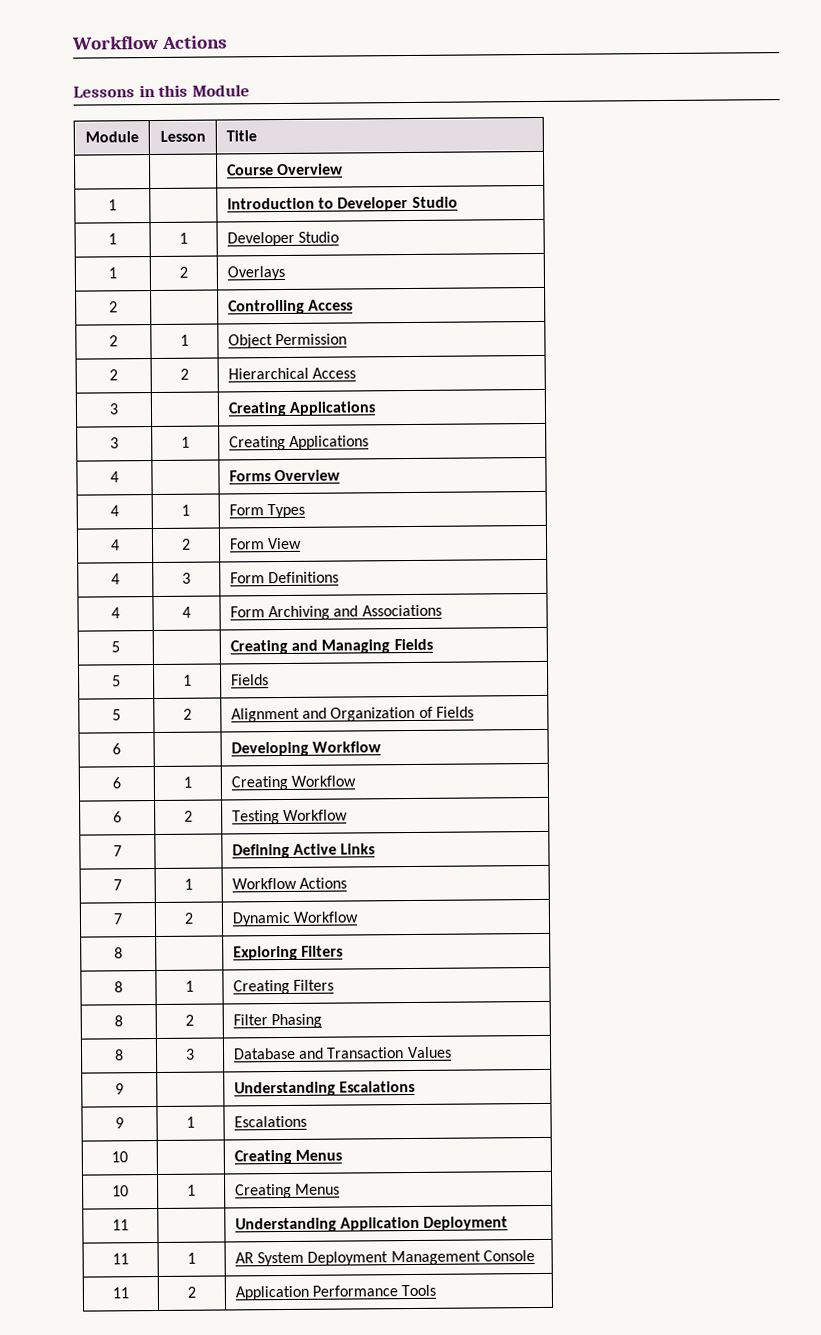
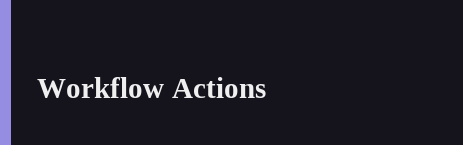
[72,35,227,50] [73,84,250,98] [84,131,139,143] [159,130,206,142] [225,130,257,142] [226,163,343,176] [108,199,117,211] [226,196,458,212] [108,233,117,245] [179,232,188,244] [226,231,339,247] [108,267,117,279] [179,266,188,278] [226,265,285,281] [109,301,118,313] [227,299,353,315] [109,335,118,347] [180,334,189,346] [227,333,347,349] [109,369,118,381] [180,368,189,380] [227,367,356,380] [109,403,119,415] [227,401,376,417] [110,437,119,449] [181,436,190,448] [228,435,369,451] [110,471,119,483] [228,469,340,482] [110,505,119,517] [181,504,190,516] [228,503,305,519] [110,539,120,551] [181,538,191,550] [228,537,302,550] [111,573,120,585] [182,572,191,584] [229,571,339,584] [111,607,120,619] [182,606,191,618] [229,604,442,621] [111,641,120,653] [229,638,433,655] [112,675,121,687] [183,674,192,686] [230,674,269,686] [112,709,121,721] [183,708,192,720] [230,706,474,723] [112,743,121,755] [230,741,381,757] [112,777,121,789] [183,776,192,788] [230,775,356,791] [113,811,122,823] [184,810,193,822] [231,809,348,825] [113,845,122,857] [231,843,376,859] [113,879,122,891] [184,878,193,890] [231,877,347,890] [113,913,123,925] [184,912,194,924] [231,911,359,927] [114,947,123,959] [232,945,343,961] [114,981,123,993] [185,980,194,992] [232,979,334,995] [114,1015,123,1027] [185,1014,194,1026] [232,1013,322,1029] [114,1049,124,1061] [185,1048,195,1060] [232,1046,452,1060] [115,1083,124,1095] [233,1080,415,1097] [115,1117,124,1129] [186,1116,195,1128] [233,1115,307,1128] [111,1151,128,1163] [233,1149,342,1165] [112,1185,129,1197] [187,1184,196,1196] [234,1183,340,1199] [112,1219,129,1231] [234,1216,509,1233] [112,1253,129,1265] [187,1252,196,1264] [234,1250,535,1267] [112,1287,129,1299] [187,1286,196,1298] [234,1284,437,1301] Workflow Actions // Lessons in this Module // Module | Lesson | Title // | | Course Overview // 1 | | Introduction to Developer Studio // 1 | 1 | Developer Studio // 1 | 2 | Overlays // 2 | | Controlling Access // 2 | 1 | Object Permission // 2 | 2 | Hierarchical Access // 3 | | Creating Applications // 3 | 1 | Creating Applications // 4 | | Forms Overview // 4 | 1 | Form Types // 4 | 2 | Form View // 4 | 3 | Form Definitions // 4 | 4 | Form Archiving and Associations // 5 | | Creating and Managing Fields // 5 | 1 | Fields // 5 | 2 | Alignment and Organization of Fields // 6 | | Developing Workflow // 6 | 1 | Creating Workflow // 6 | 2 | Testing Workflow // 7 | | Defining Active Links // 7 | 1 | Workflow Actions // 7 | 2 | Dynamic Workflow // 8 | | Exploring Filters // 8 | 1 | Creating Filters // 8 | 2 | Filter Phasing // 8 | 3 | Database and Transaction Values // 9 | | Understanding Escalations // 9 | 1 | Escalations // 10 | | Creating Menus // 10 | 1 | Creating Menus // 11 | | Understanding Application Deployment // 11 | 1 | AR System Deployment Management Console // 11 | 2 | Application Performance Tools -> [37,77,266,98] Workflow Actions

